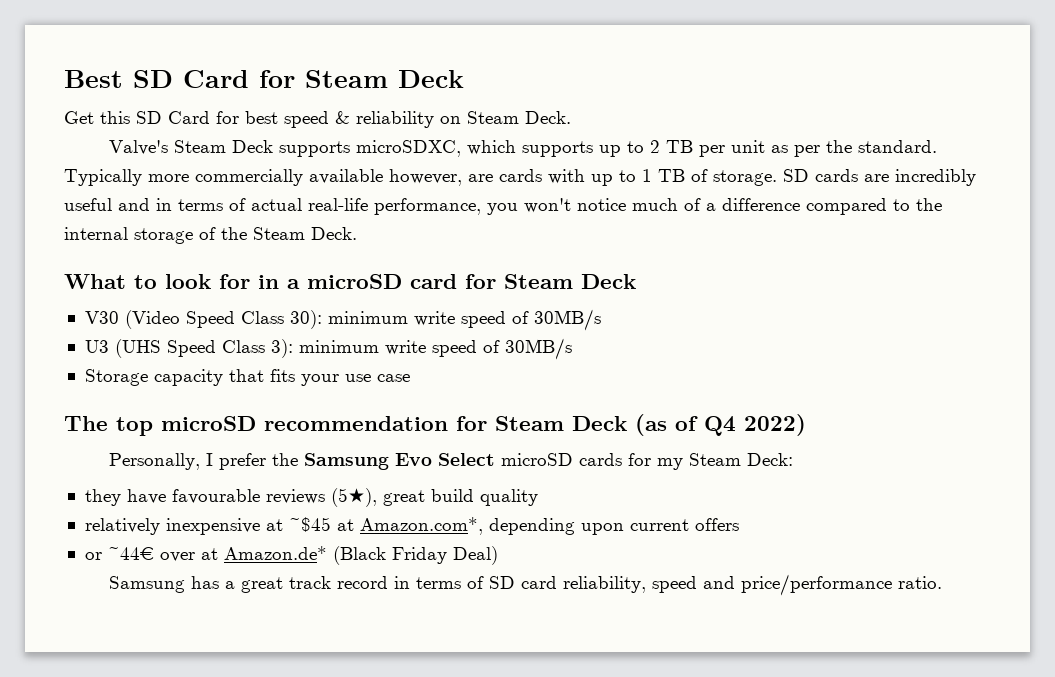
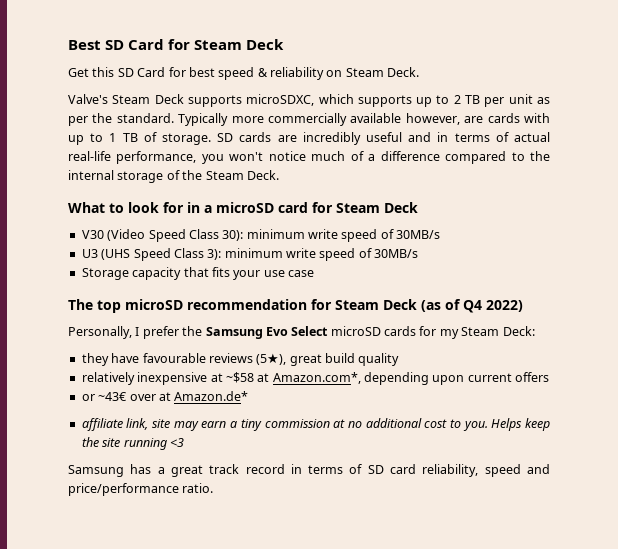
[288,517,331,532] ~$45 -> [225,372,254,383] ~$58
[107,547,154,560] ~44€ -> [98,392,127,401] ~43€
[332,546,498,565] (Black Friday Deal) -> [81,418,550,431] [81,437,184,450] // affiliate link, site may earn a tiny commission at no additional cost to you. Helps keep the site running <3

